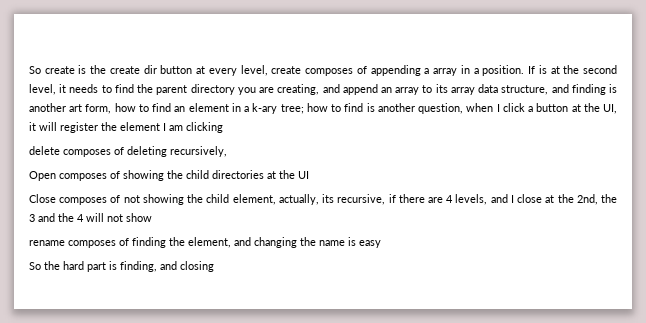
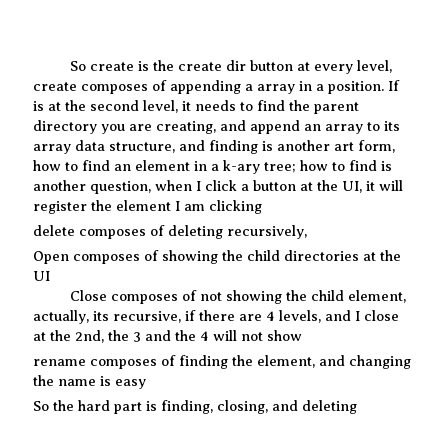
[160,261,214,272] and closing -> [217,400,357,414] closing, and deleting

